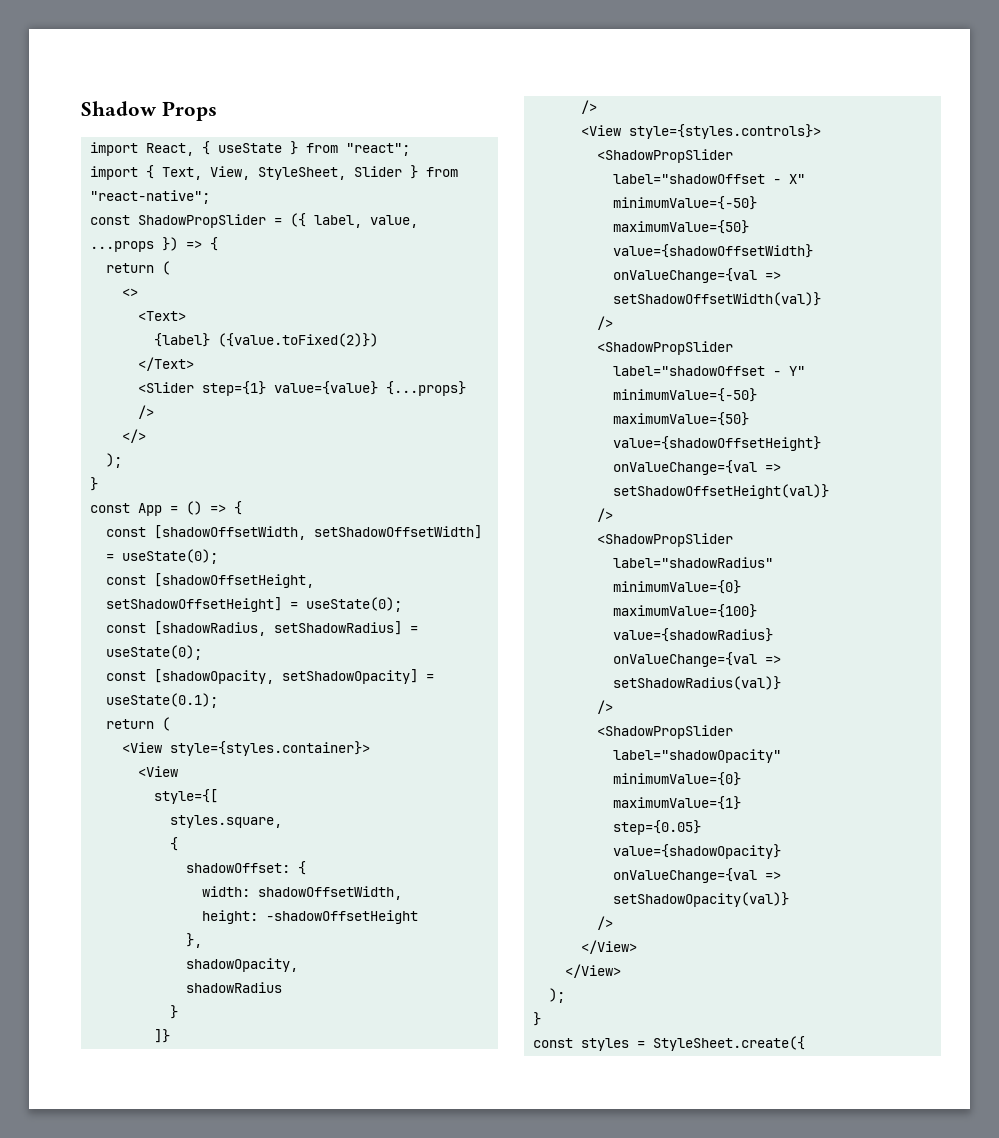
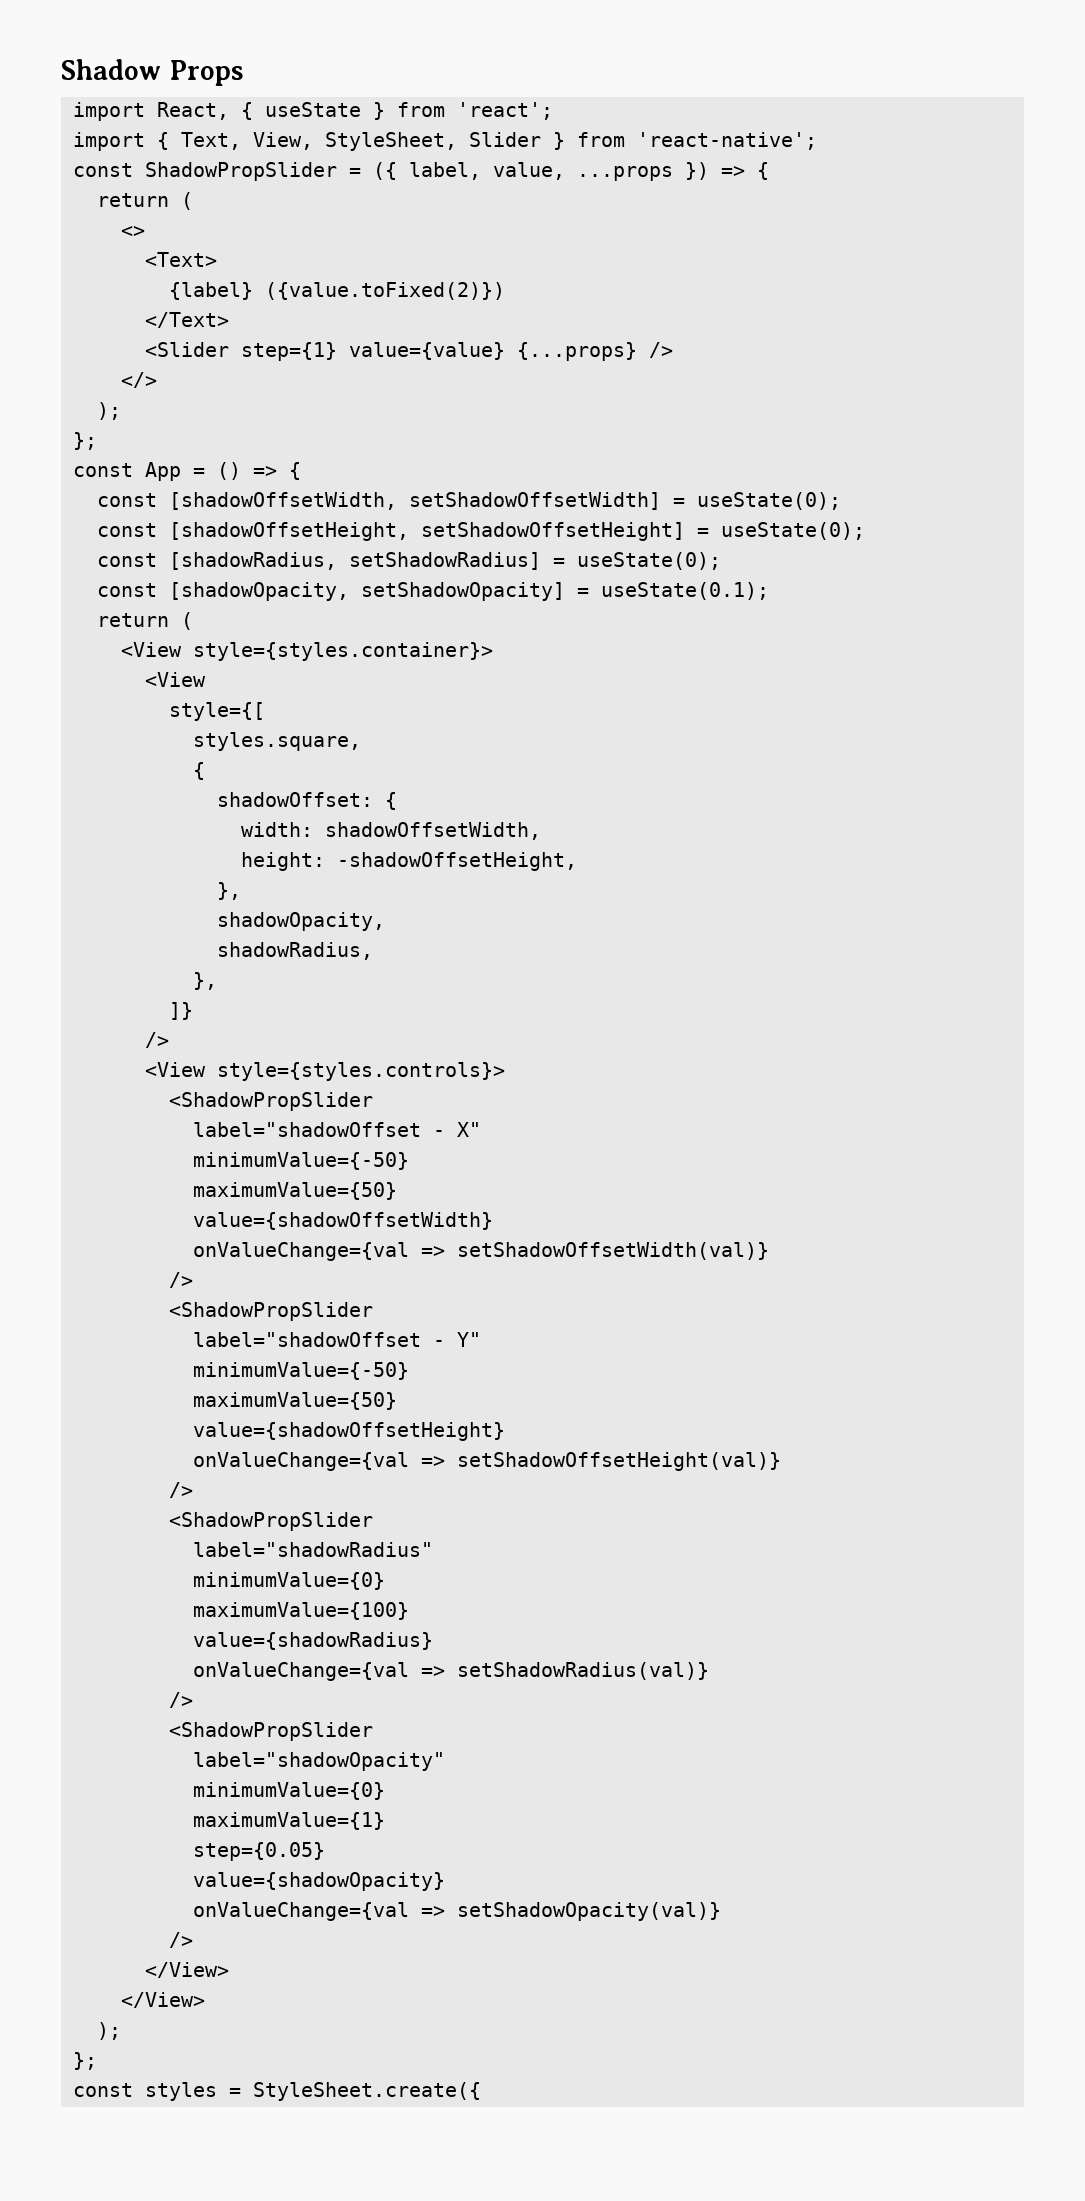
[346,143,411,156] "react"; -> [457,102,554,120] 'react';
[90,190,211,204] "react-native"; -> [637,132,818,150] 'react-native';
[90,477,99,491] } -> [73,432,98,450] };
[266,910,419,924] -shadowOffsetHeight -> [337,852,578,871] -shadowOffsetHeight,
[186,982,283,993] [170,1005,179,1019] shadowRadius // } -> [217,942,374,960] [193,972,218,990] shadowRadius, // },
[533,1012,542,1026] } -> [73,2052,98,2070] };

